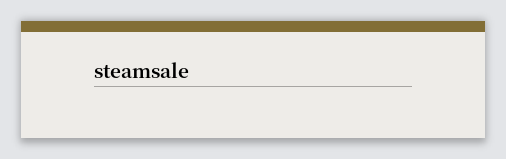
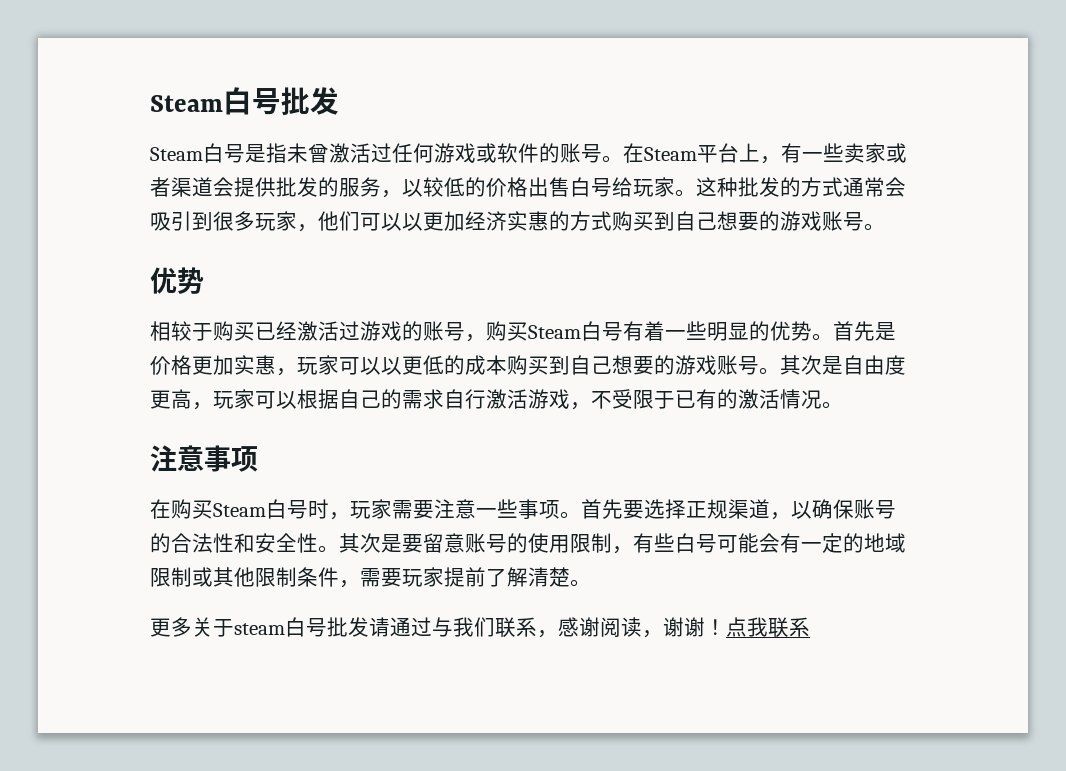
[94,62,189,78] steamsale -> [150,87,339,115] [150,143,907,164] [150,177,906,198] [150,211,885,232] [150,267,204,294] [150,321,896,342] [150,355,906,376] [150,389,843,410] [150,445,258,472] [150,499,896,520] [150,533,906,554] [150,567,591,588] [150,617,810,638] Steam白号批发 // Steam白号是指未曾激活过任何游戏或软件的账号。在Steam平台上，有一些卖家或者渠道会提供批发的服务，以较低的价格出售白号给玩家。这种批发的方式通常会吸引到很多玩家，他们可以以更加经济实惠的方式购买到自己想要的游戏账号。 // 优势 // 相较于购买已经激活过游戏的账号，购买Steam白号有着一些明显的优势。首先是价格更加实惠，玩家可以以更低的成本购买到自己想要的游戏账号。其次是自由度更高，玩家可以根据自己的需求自行激活游戏，不受限于已有的激活情况。 // 注意事项 // 在购买Steam白号时，玩家需要注意一些事项。首先要选择正规渠道，以确保账号的合法性和安全性。其次是要留意账号的使用限制，有些白号可能会有一定的地域限制或其他限制条件，需要玩家提前了解清楚。 // 更多关于steam白号批发请通过与我们联系，感谢阅读，谢谢！点我联系

